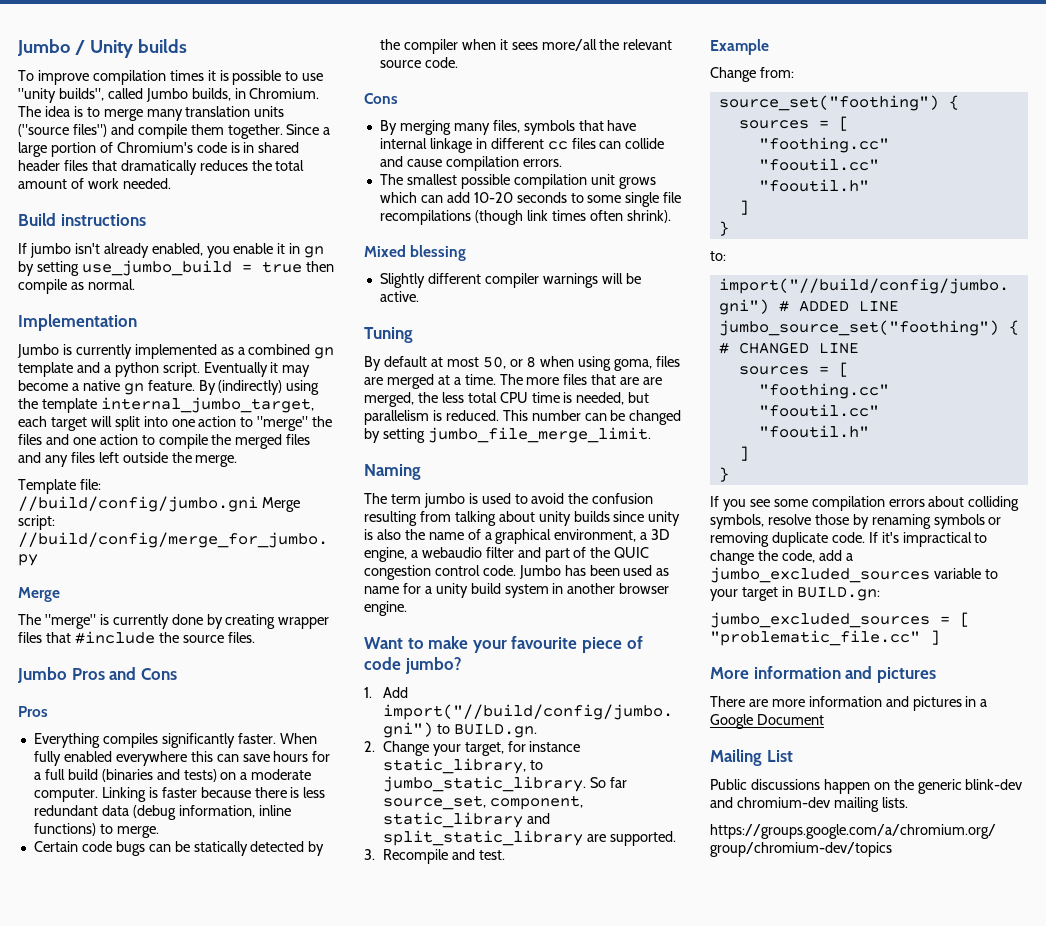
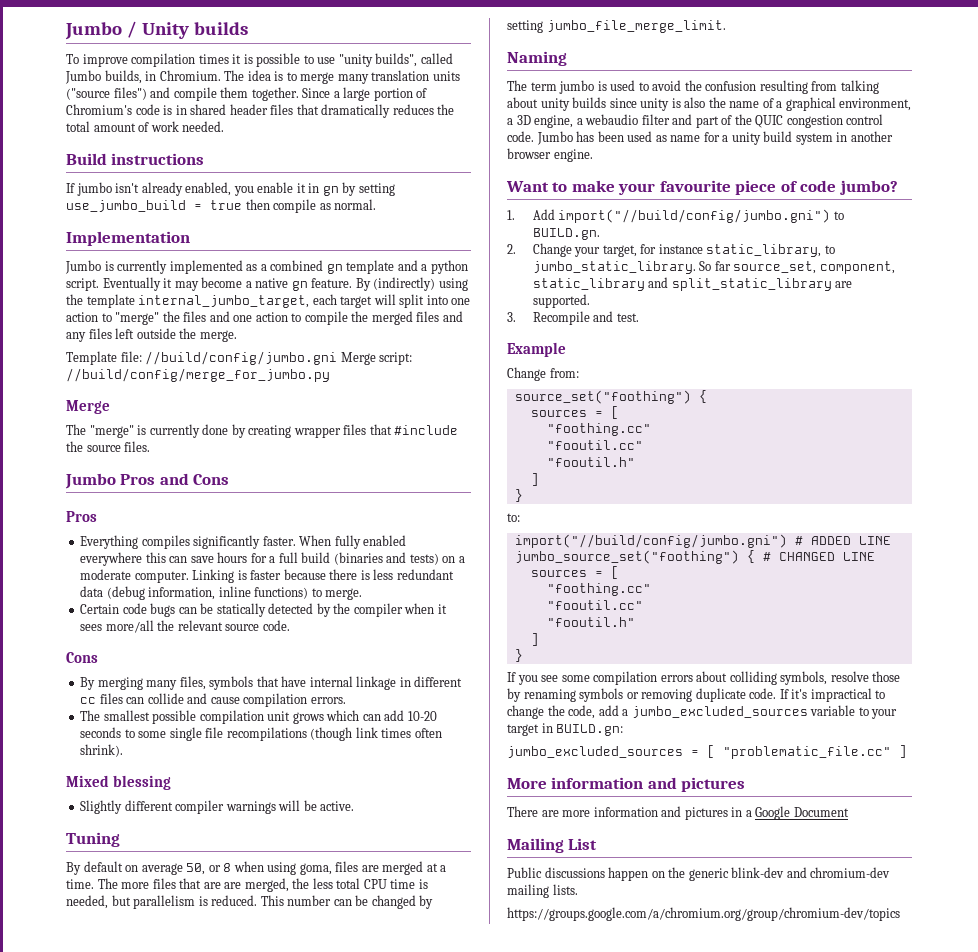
[430,357,479,367] at most -> [125,863,183,875] on average

